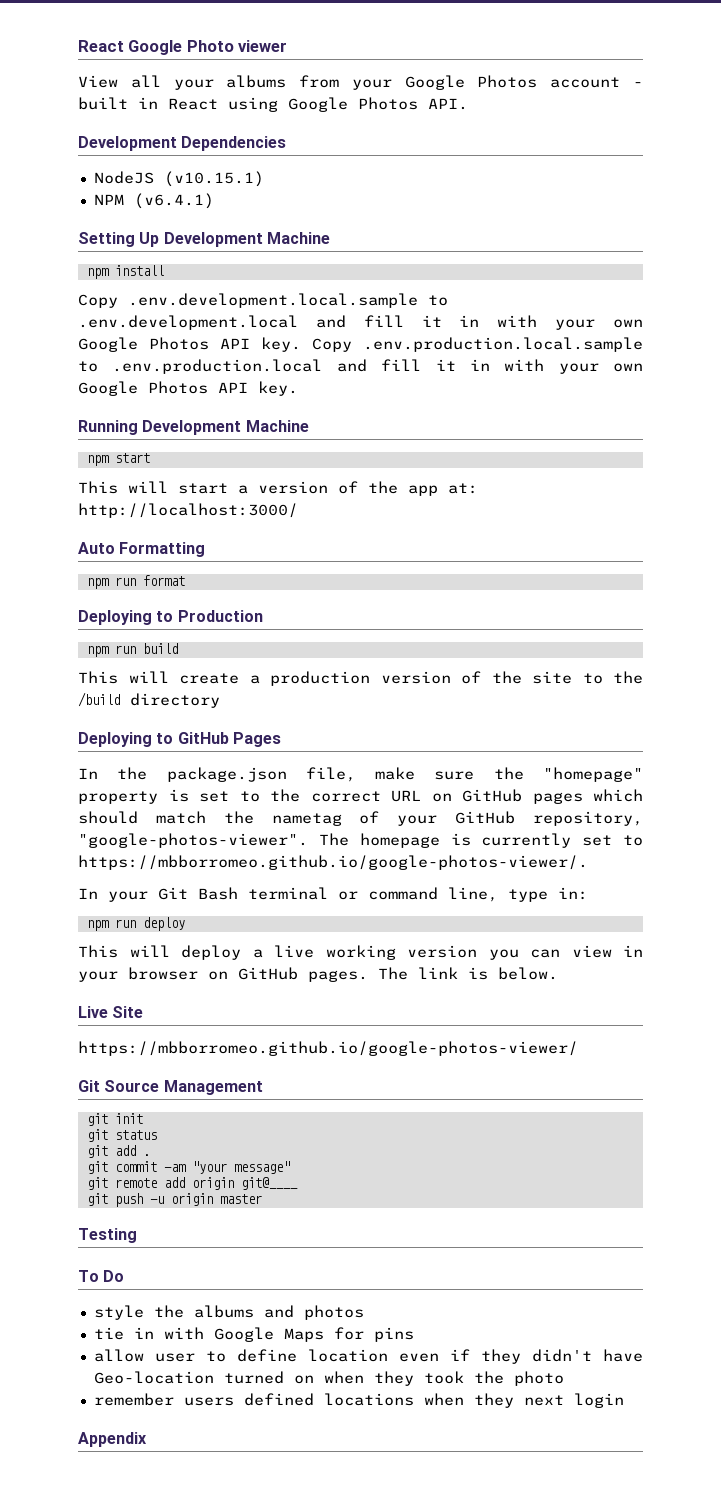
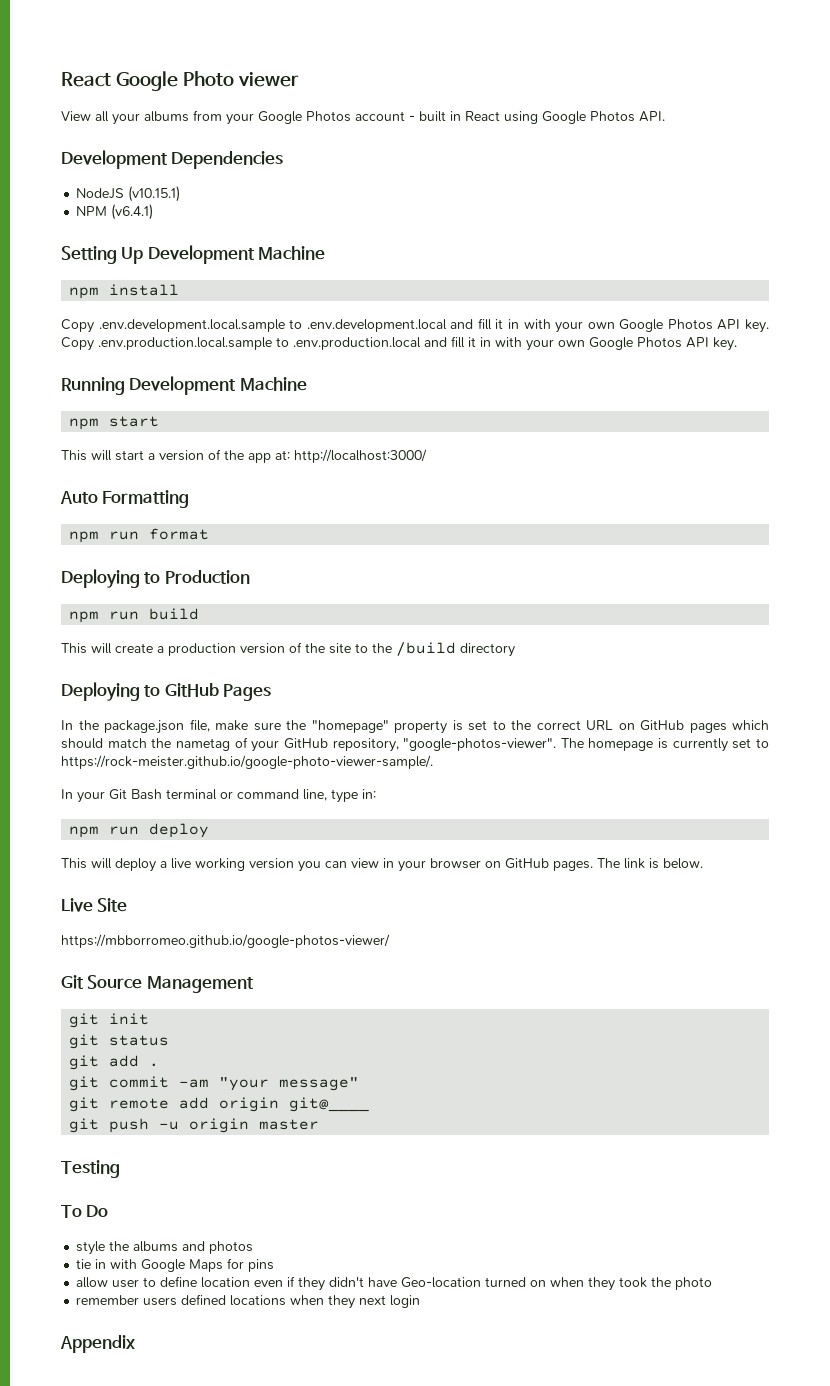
[78,855,588,870] https://mbborromeo.github.io/google-photos-viewer/. -> [61,755,433,769] https://rock-meister.github.io/google-photo-viewer-sample/.

